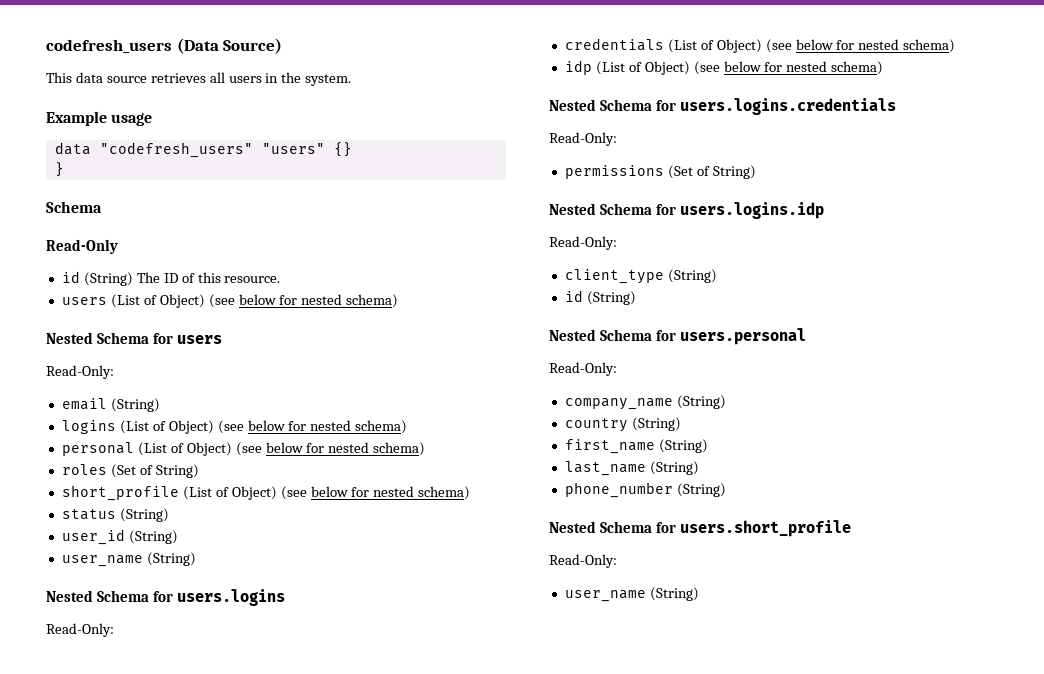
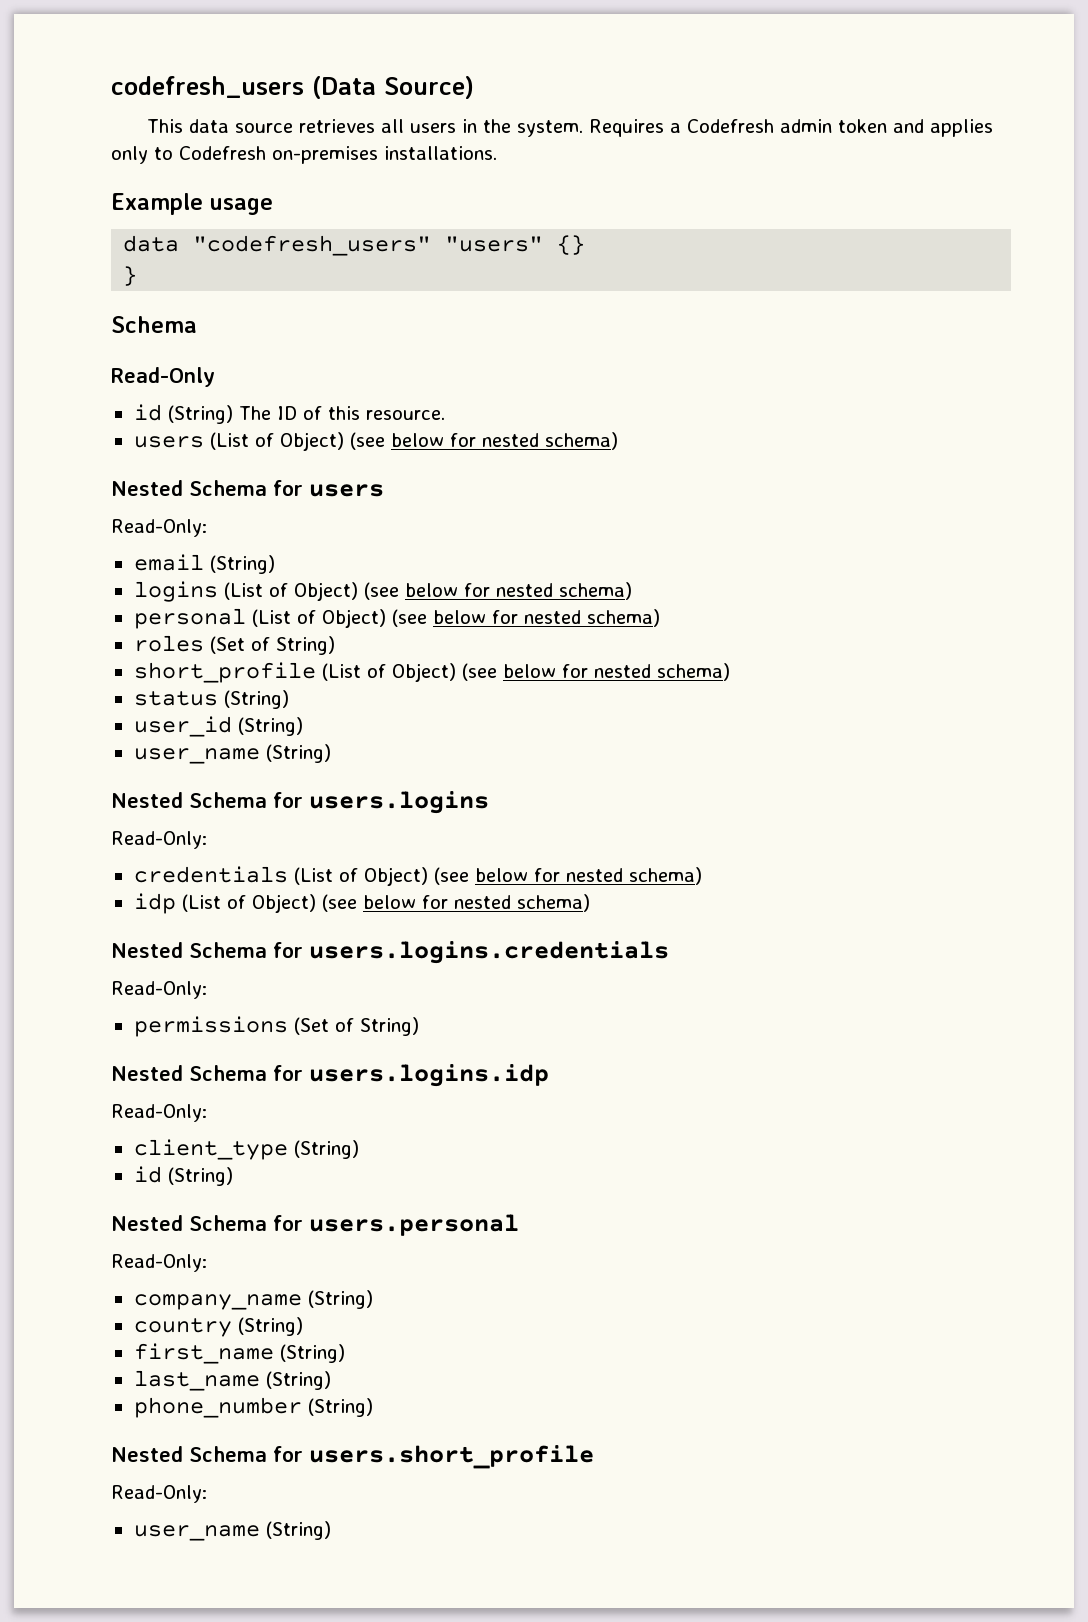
(352, 80) none -> [589,119,994,137] [111,146,497,164] Requires a Codefresh admin token and applies only to Codefresh on-premises installations.

